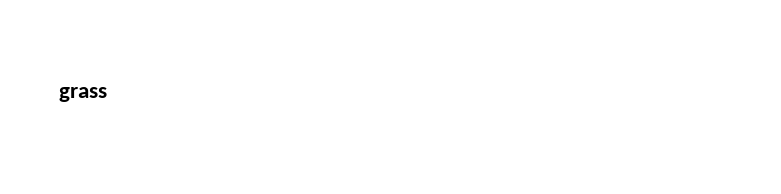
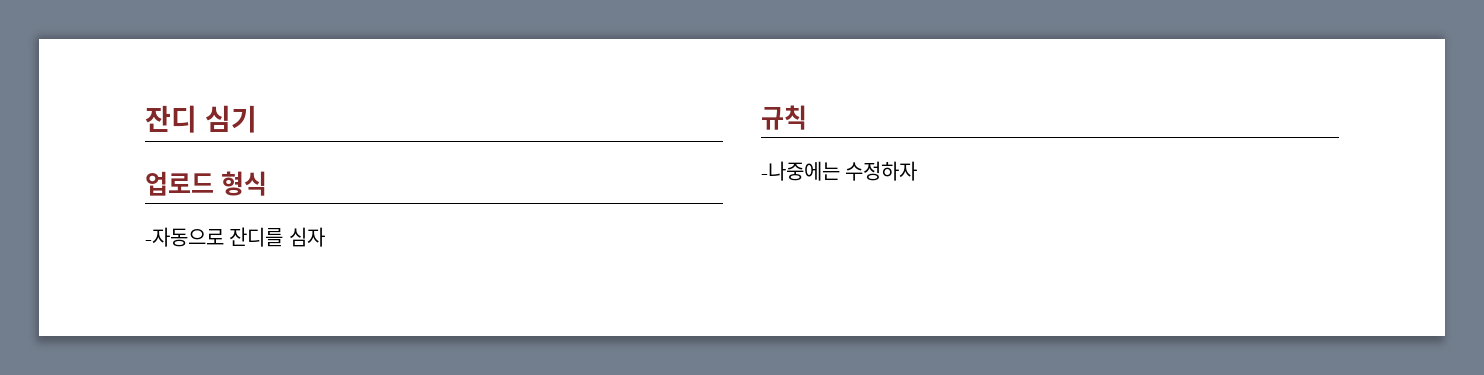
[59,87,107,102] grass -> [145,105,257,133] [145,171,267,196] [145,227,325,247] [761,105,807,130] [761,161,918,181] 잔디 심기 // 업로드 형식 // -자동으로 잔디를 심자 // 규칙 // -나중에는 수정하자

